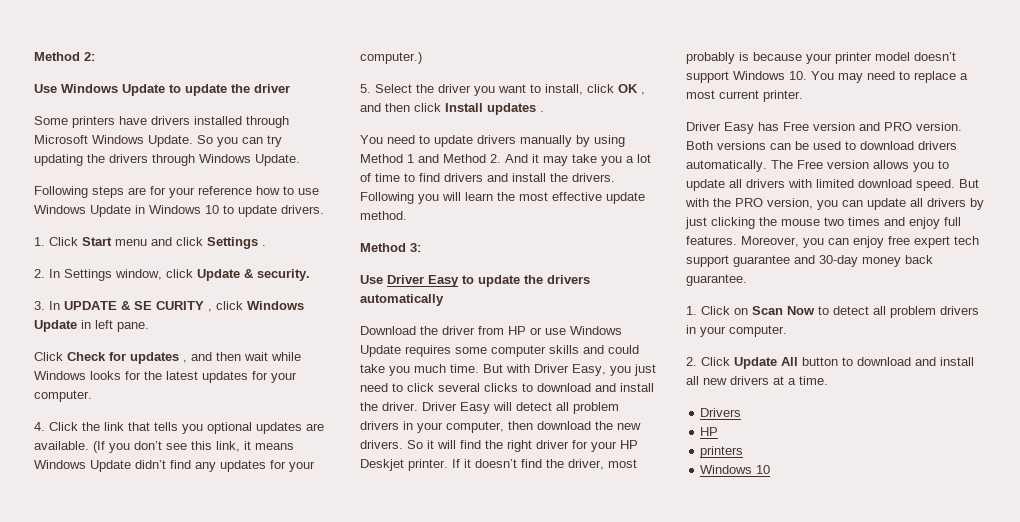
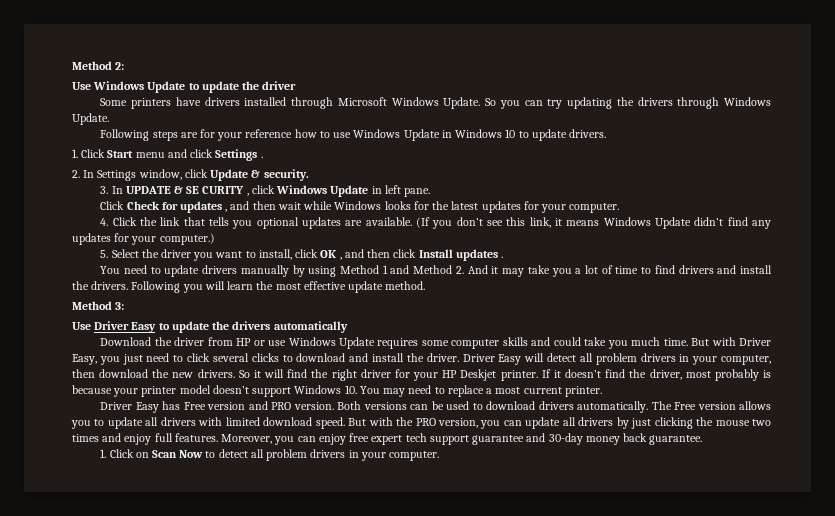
[686,357,974,369] [686,376,828,385] [700,408,742,417] [700,427,719,436] [700,446,744,458] [700,465,771,474] // 2. Click Update All button to download and install all new drivers at a time. // Drivers // HP // printers // Windows 10 -> (440, 456) none

